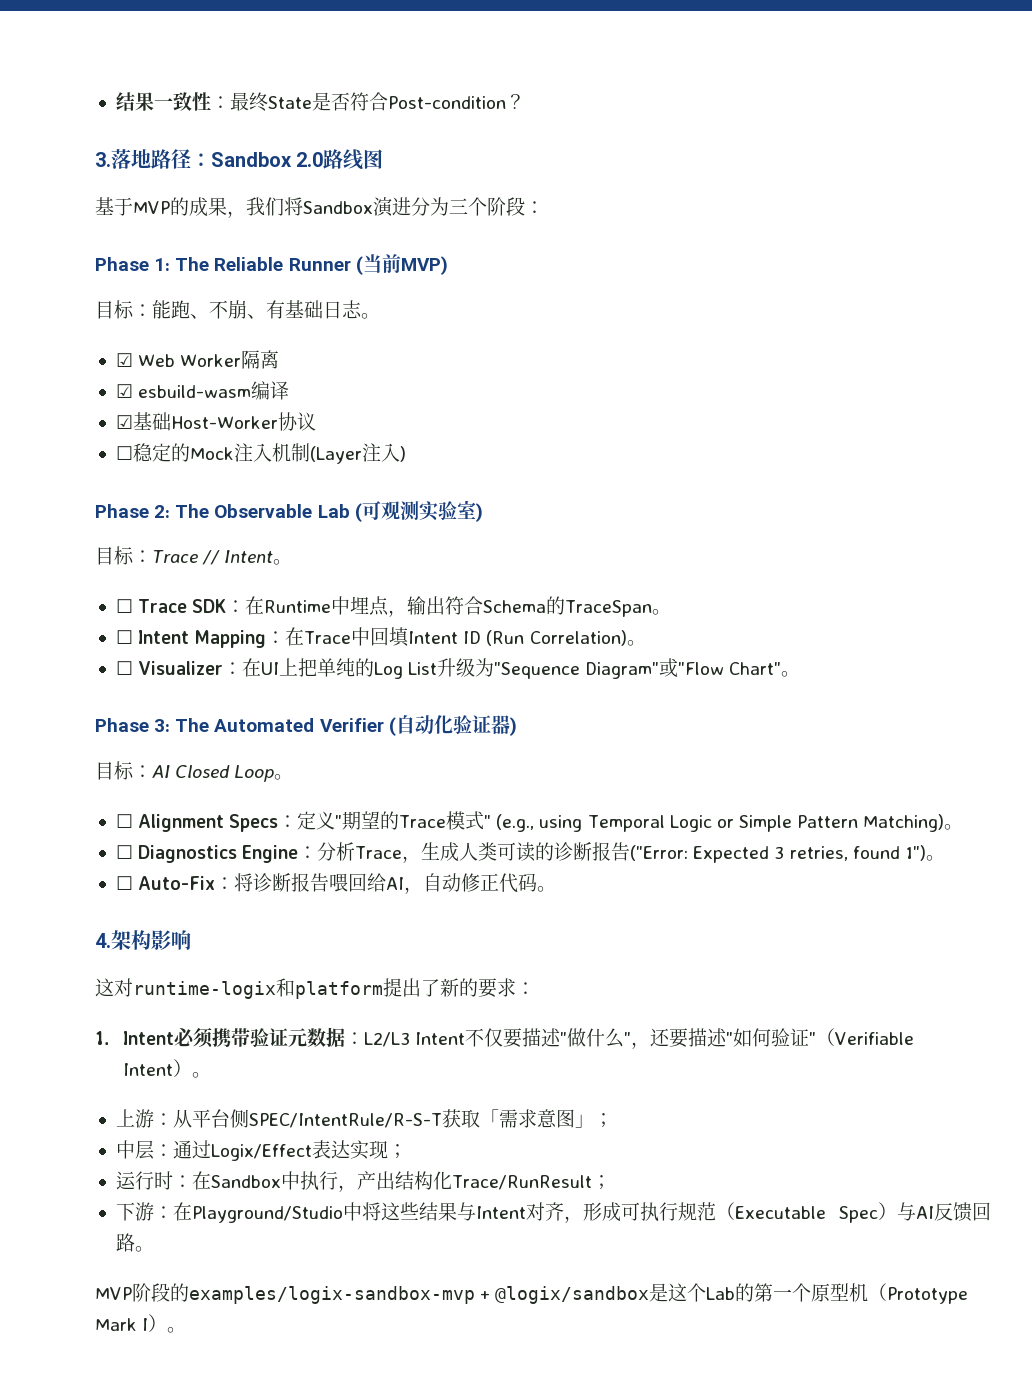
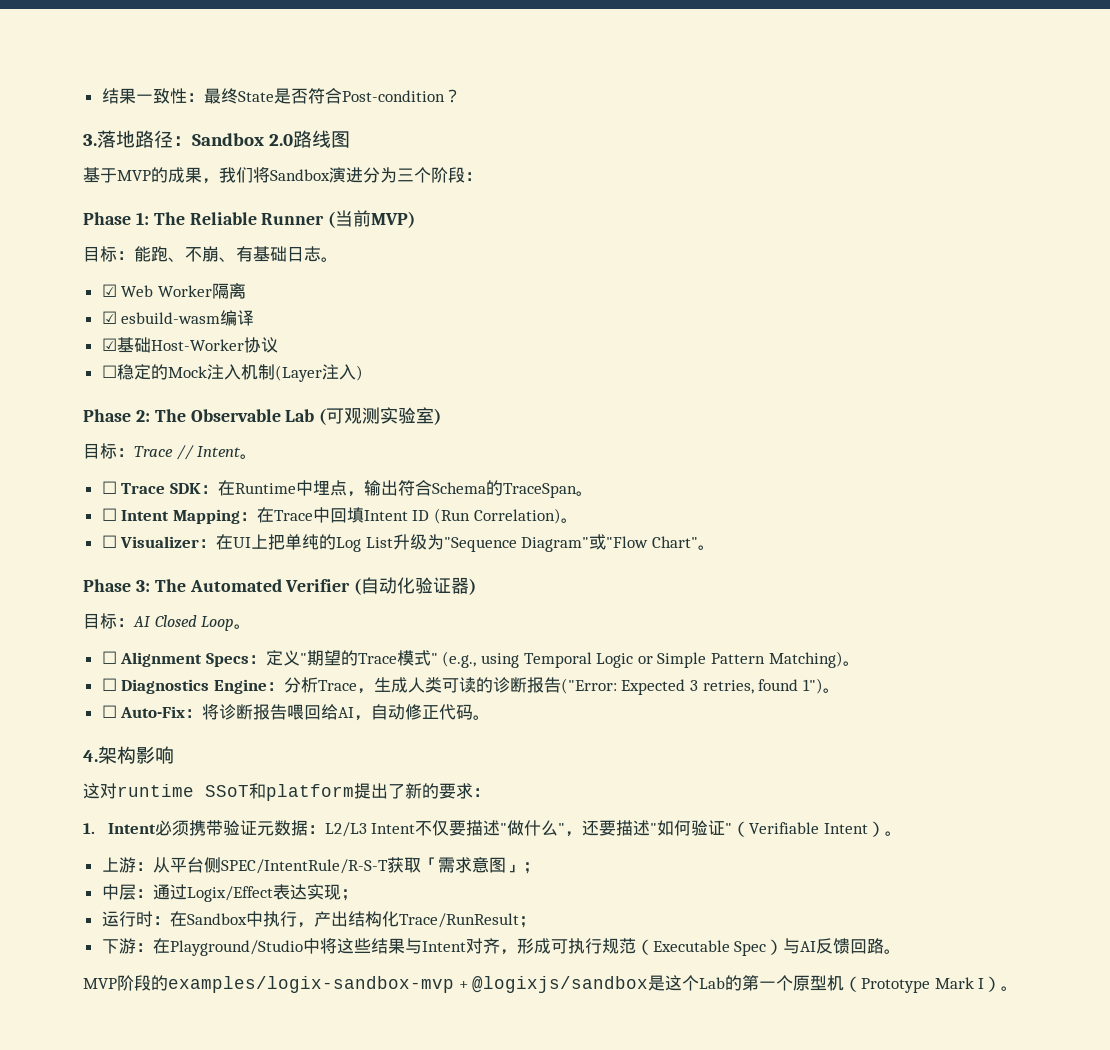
[133,981,276,999] runtime-logix -> [117,784,249,797] runtime SSoT
[495,1286,650,1304] @logix/sandbox -> [472,976,649,993] @logixjs/sandbox

